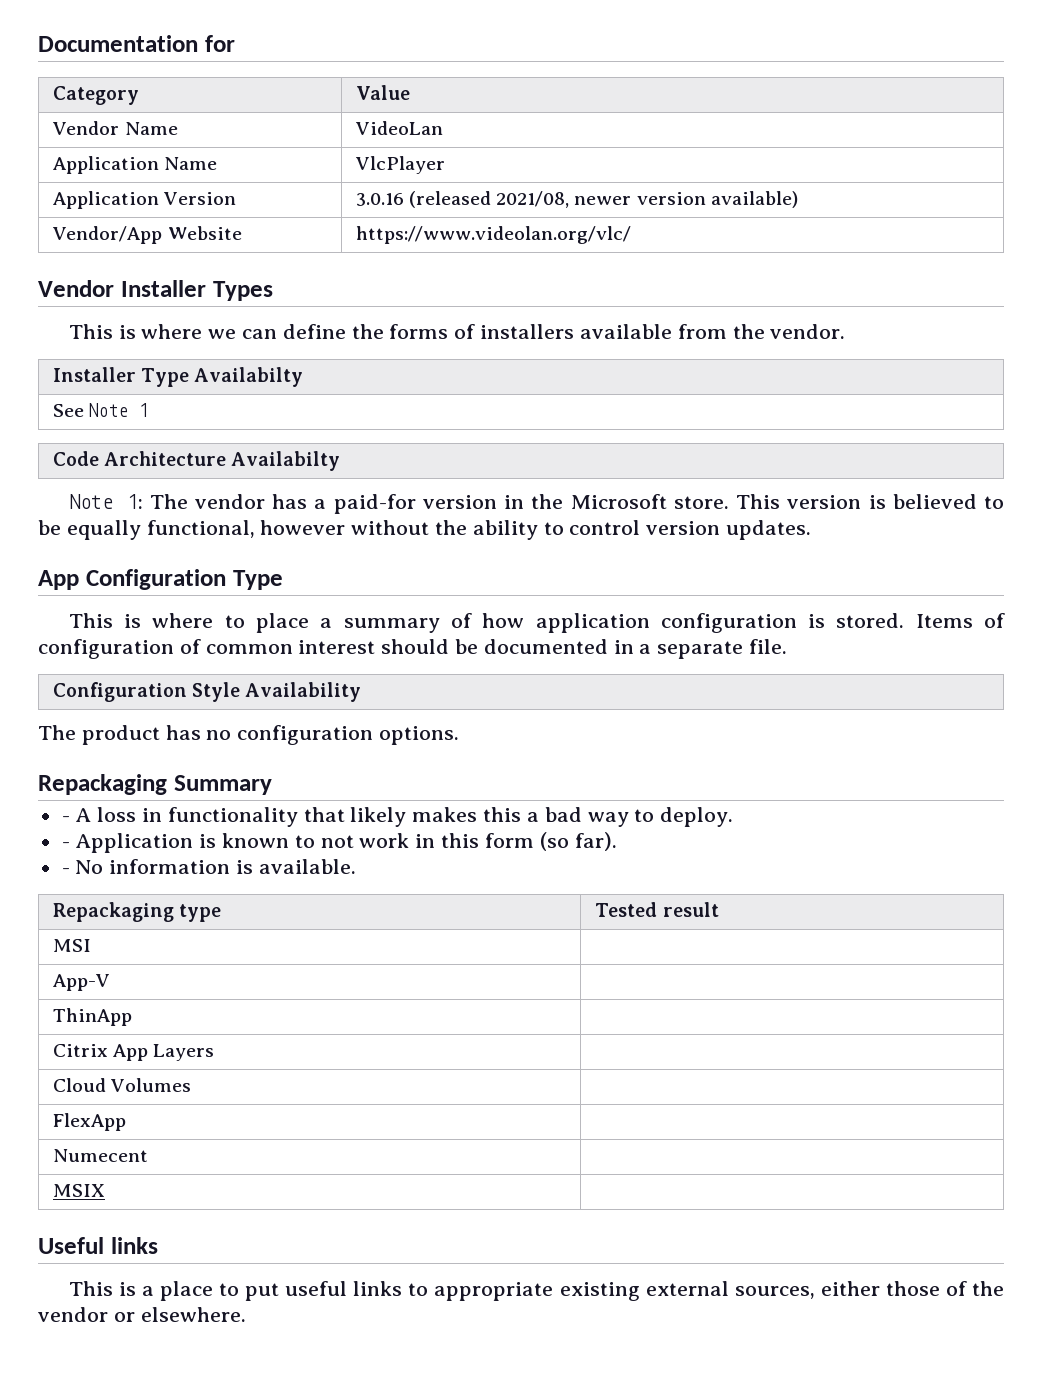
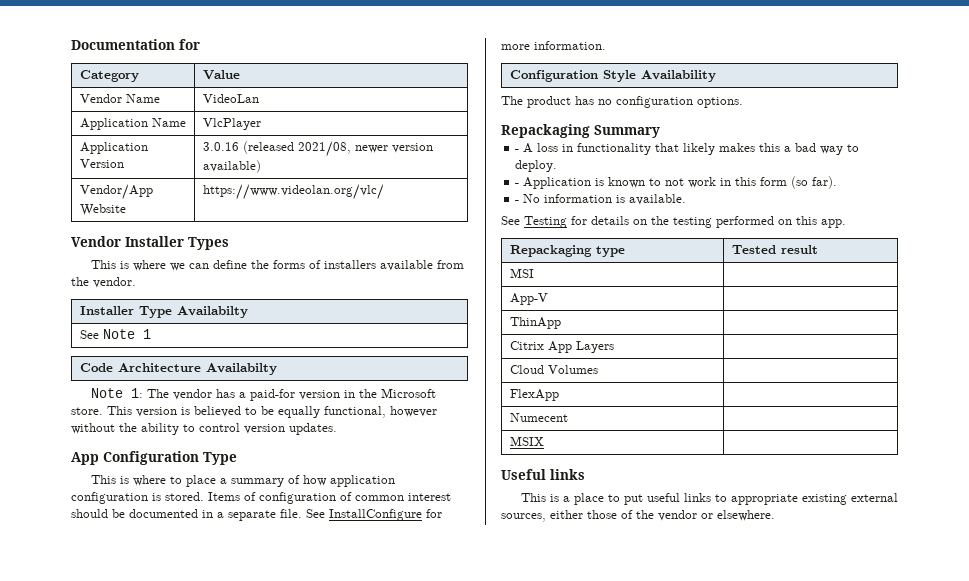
(788, 646) none -> [306,509,442,521] [501,41,606,50] See InstallConfigure for more information.
(356, 866) none -> [501,216,846,228] // See Testing for details on the testing performed on this app.

